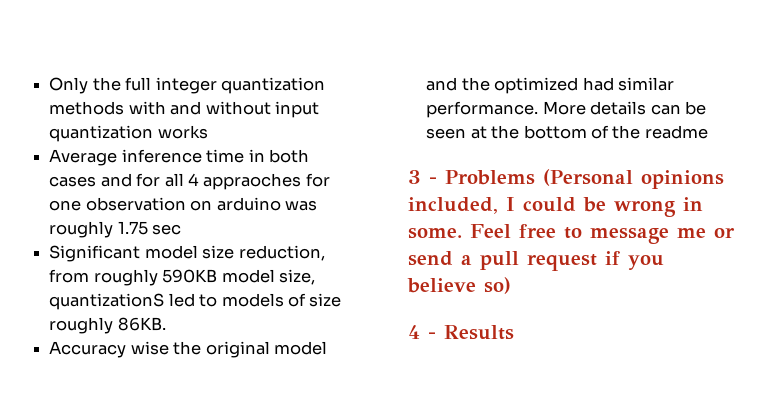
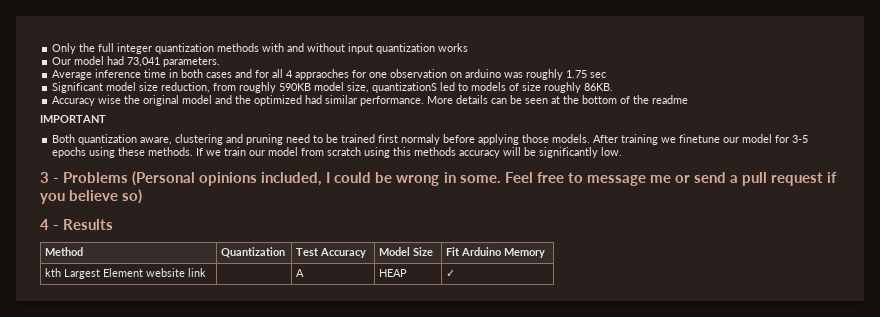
(208, 132) none -> [52,56,221,67] // Our model had 73,041 parameters.
(708, 132) none -> [40,115,106,123] [52,134,809,145] [52,147,623,158] // IMPORTANT // Both quantization aware, clustering and pruning need to be trained first normaly before applying those models. After training we finetune our model for 3-5 epochs using these methods. If we train our model from scratch using this methods accuracy will be significantly low.
(514, 332) none -> [45,247,84,256] [221,247,286,258] [296,248,367,258] [379,247,434,256] [446,247,546,258] [45,268,207,279] [296,269,305,277] [379,269,408,277] [446,270,456,277] // Method | Quantization | Test Accuracy | Model Size | Fit Arduino Memory // kth Largest Element website link | | A | HEAP | ✓

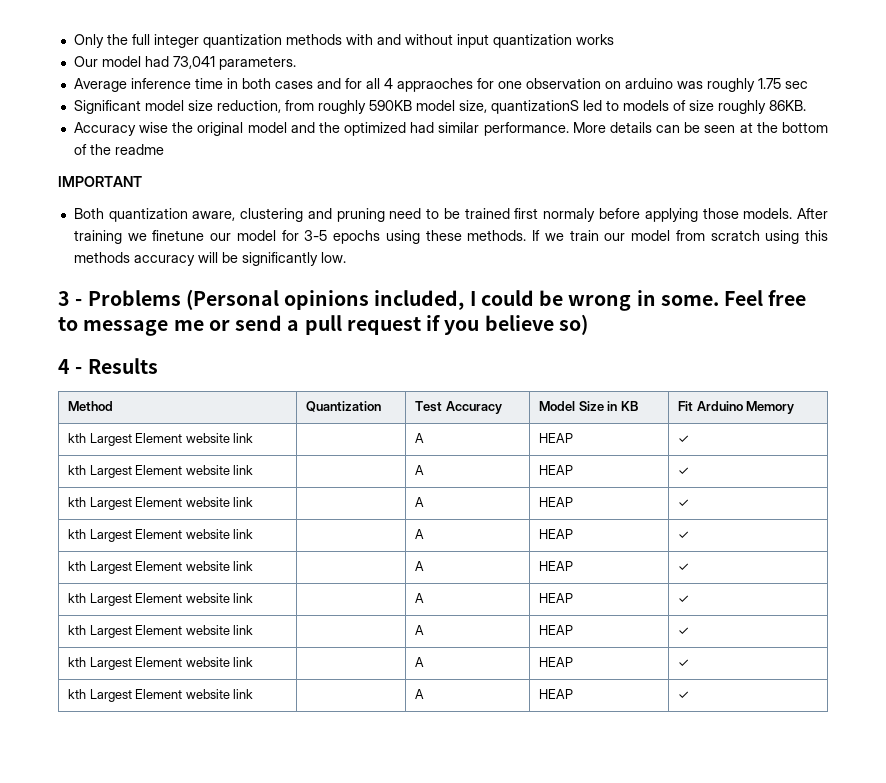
(434, 251) none -> [607,401,638,411] in KB
(456, 273) none -> [68,465,254,478] [415,465,425,475] [539,465,574,475] [678,467,690,475] [68,497,254,510] [415,497,425,507] [539,497,574,507] [678,499,690,507] [68,529,254,542] [415,529,425,539] [539,529,574,539] [678,531,690,539] [68,561,254,574] [415,561,425,571] [539,561,574,571] [678,563,690,571] [68,593,254,606] [415,593,425,603] [539,593,574,603] [678,595,690,603] [68,625,254,638] [415,625,425,635] [539,625,574,635] [678,627,690,635] [68,657,254,670] [415,657,425,667] [539,657,574,667] [678,659,690,667] [68,689,254,702] [415,689,425,699] [539,689,574,699] [678,691,690,699] // kth Largest Element website link | | A | HEAP | ✓ // kth Largest Element website link | | A | HEAP | ✓ // kth Largest Element website link | | A | HEAP | ✓ // kth Largest Element website link | | A | HEAP | ✓ // kth Largest Element website link | | A | HEAP | ✓ // kth Largest Element website link | | A | HEAP | ✓ // kth Largest Element website link | | A | HEAP | ✓ // kth Largest Element website link | | A | HEAP | ✓

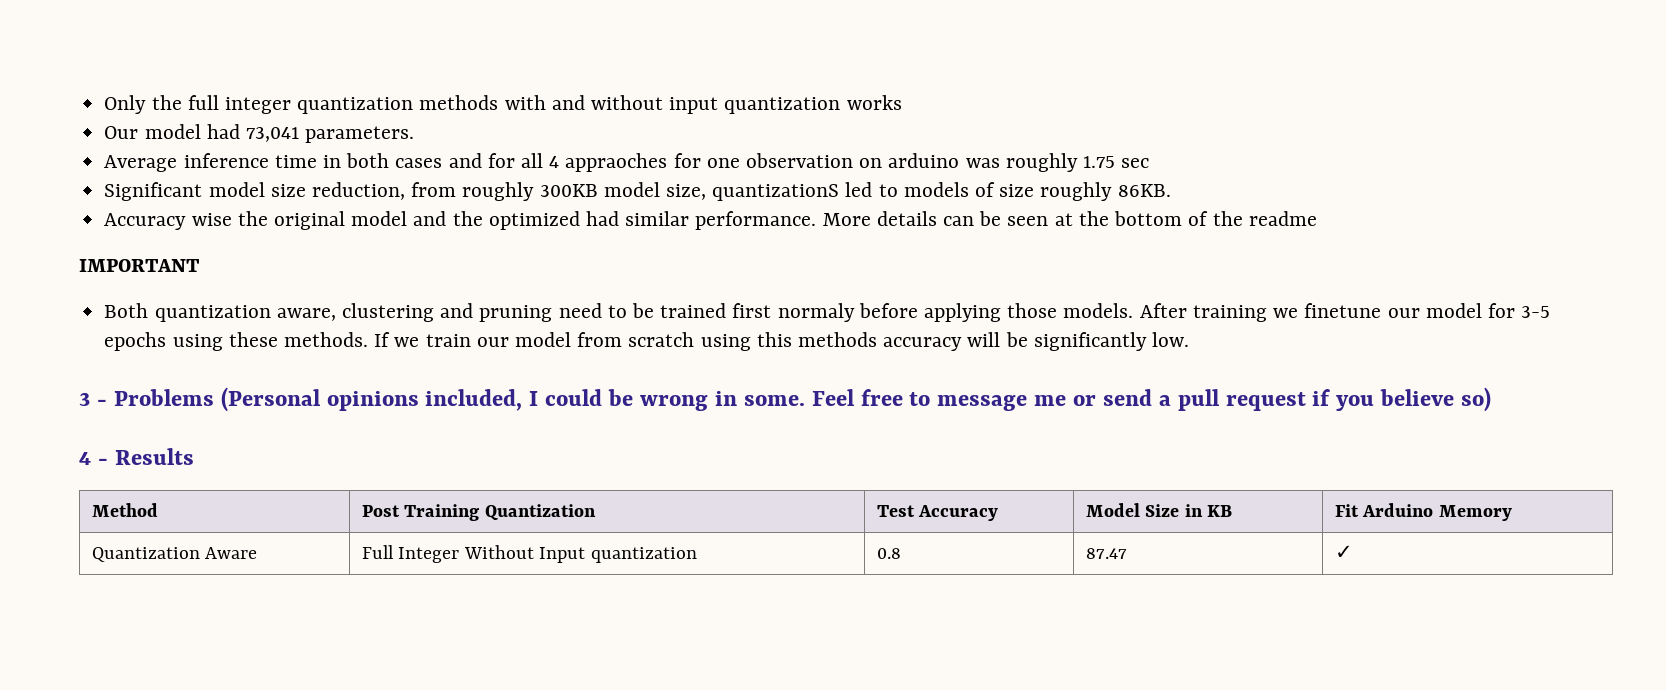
[368,100,412,111] 590KB -> [539,184,598,197] 300KB
(114, 406) none -> [361,504,480,521] Post Training
[68,433,254,446] [415,433,425,443] [539,433,574,443] [678,435,690,443] [68,465,254,478] [415,465,425,475] [539,465,574,475] [678,467,690,475] [68,497,254,510] [415,497,425,507] [539,497,574,507] [678,499,690,507] [68,529,254,542] [415,529,425,539] [539,529,574,539] [678,531,690,539] [68,561,254,574] [415,561,425,571] [539,561,574,571] [678,563,690,571] [68,593,254,606] [415,593,425,603] [539,593,574,603] [678,595,690,603] [68,625,254,638] [415,625,425,635] [539,625,574,635] [678,627,690,635] [68,657,254,670] [415,657,425,667] [539,657,574,667] [678,659,690,667] [68,689,254,702] [415,689,425,699] [539,689,574,699] kth Largest Element website link | | A | HEAP | ✓ // kth Largest Element website link | | A | HEAP | ✓ // kth Largest Element website link | | A | HEAP | ✓ // kth Largest Element website link | | A | HEAP | ✓ // kth Largest Element website link | | A | HEAP | ✓ // kth Largest Element website link | | A | HEAP | ✓ // kth Largest Element website link | | A | HEAP | ✓ // kth Largest Element website link | | A | HEAP | ✓ // kth Largest Element website link | | A | HEAP -> [91,547,258,562] [361,545,697,563] [876,548,901,559] [1085,548,1127,559] Quantization Aware | Full Integer Without Input quantization | 0.8 | 87.47

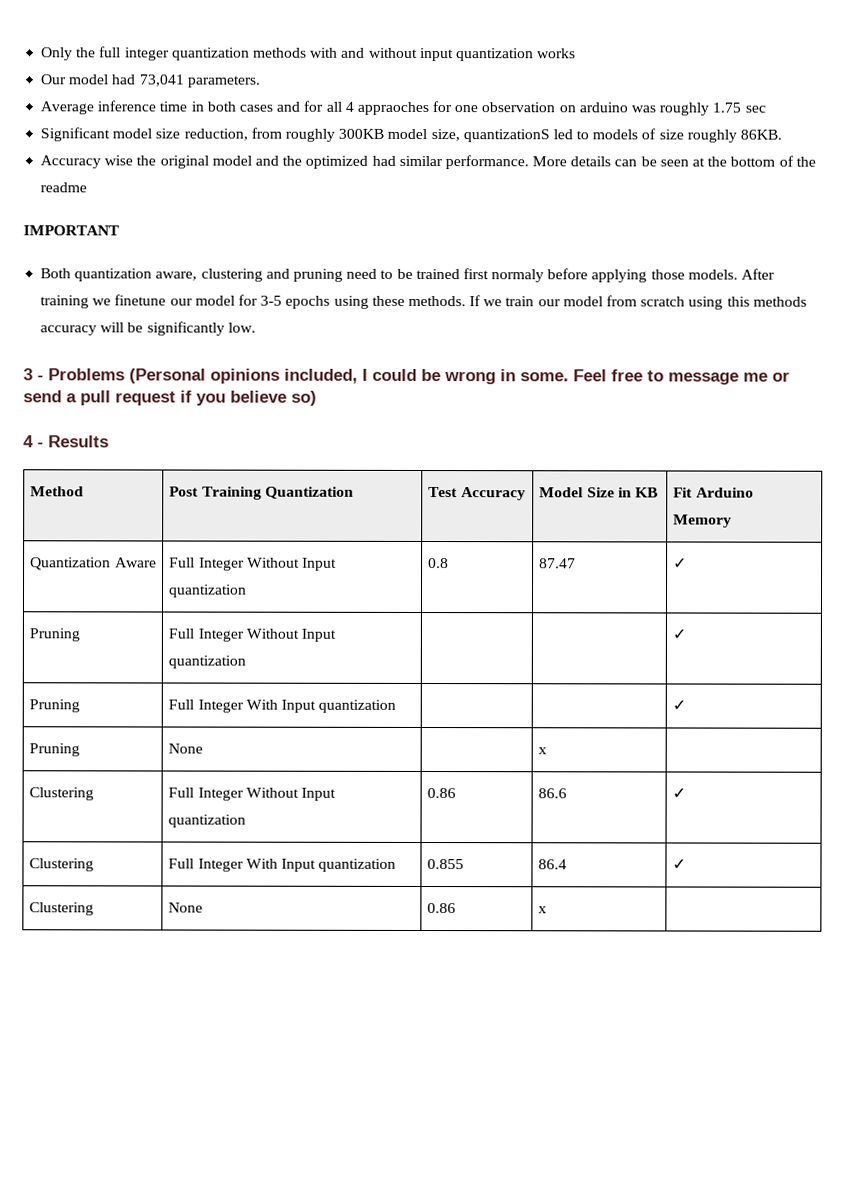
(1353, 552) none -> [29,628,81,642] [168,628,336,642] [168,655,247,669] [672,628,687,640] [29,699,81,713] [168,699,397,713] [672,699,687,711] [29,743,81,757] [168,743,204,754] [538,747,548,755] [29,787,95,801] [168,787,336,801] [168,814,247,828] [427,788,457,799] [538,788,568,799] [672,787,687,799] [29,858,95,872] [168,858,397,872] [427,859,465,870] [538,859,568,870] [672,858,687,870] [29,902,95,916] [168,902,204,913] [427,903,457,914] [538,906,548,914] // Pruning | Full Integer Without Input quantization | | | ✓ // Pruning | Full Integer With Input quantization | | | ✓ // Pruning | None | | x | // Clustering | Full Integer Without Input quantization | 0.86 | 86.6 | ✓ // Clustering | Full Integer With Input quantization | 0.855 | 86.4 | ✓ // Clustering | None | 0.86 | x |

